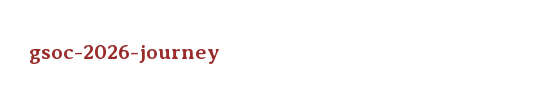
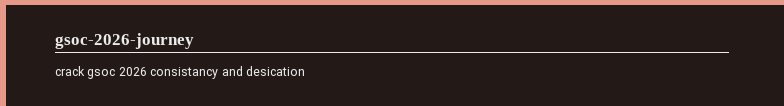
(220, 54) none -> [55,66,305,79] // crack gsoc 2026 consistancy and desication

